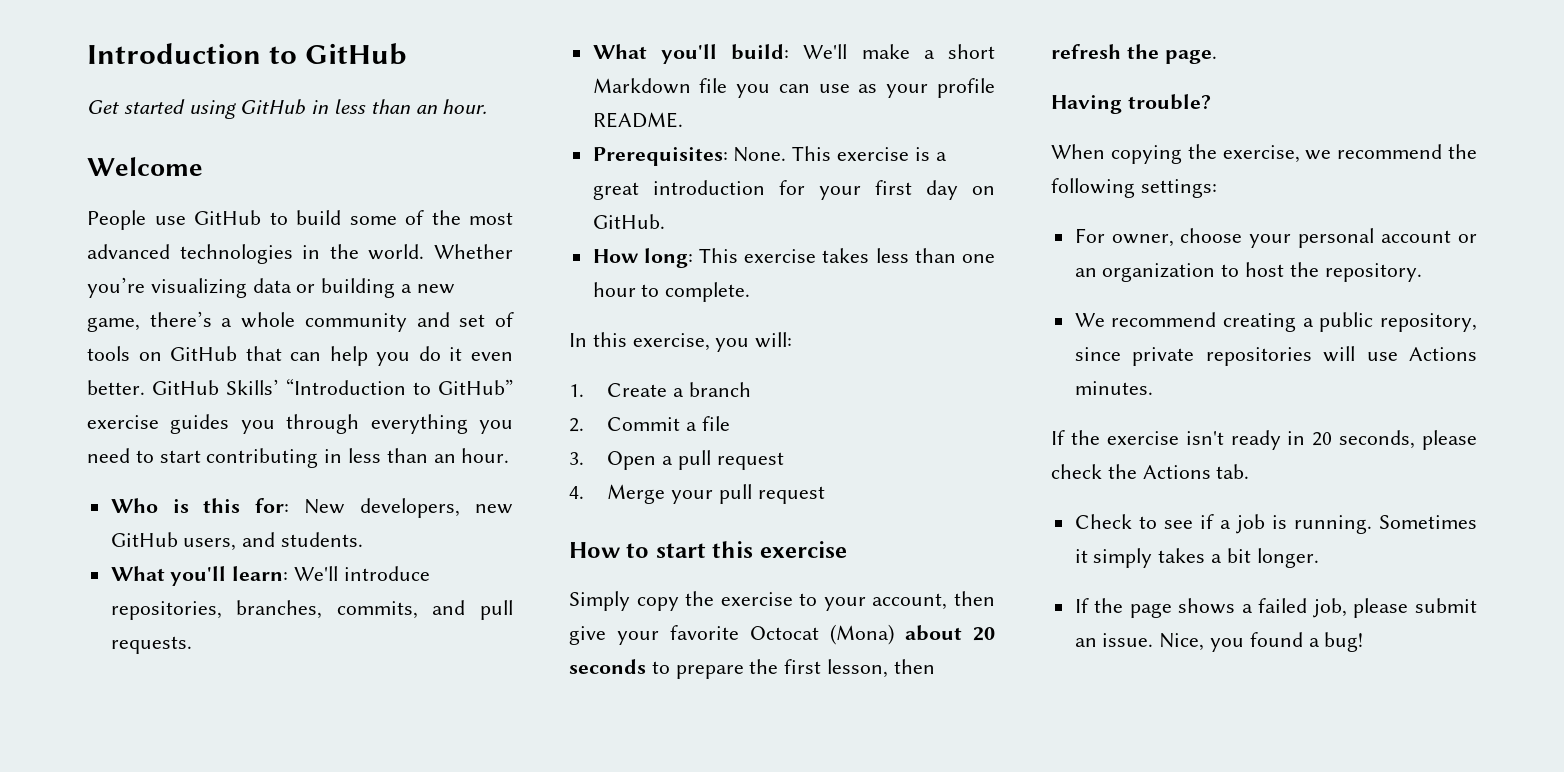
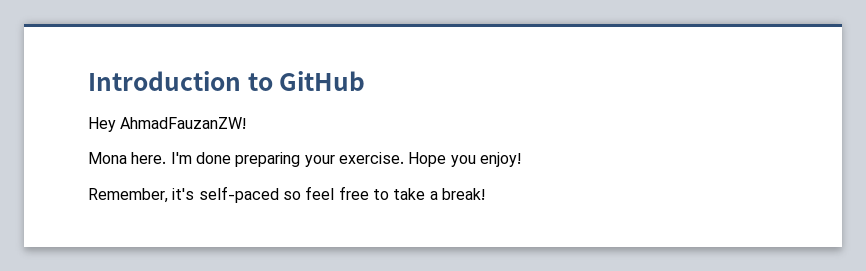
[87,99,488,119] [87,157,203,176] [87,210,513,230] [87,244,513,264] [87,277,455,298] [87,311,514,332] [87,346,513,366] [87,378,513,395] [87,414,513,434] [87,448,510,468] [110,498,513,518] [110,532,364,551] [110,566,430,586] [110,600,513,620] [110,636,192,654] [592,44,996,64] [592,78,996,98] [592,112,683,128] [592,146,947,166] [592,180,995,200] [592,214,665,229] [592,248,995,268] [592,282,751,302] [569,332,793,352] [569,382,752,397] [569,416,731,432] [569,450,784,470] [569,484,825,504] [569,541,847,558] [569,591,995,611] [569,624,995,645] [569,659,935,679] [1051,44,1217,64] [1051,94,1211,114] [1051,144,1477,164] [1051,178,1217,198] [1074,228,1477,248] [1074,262,1422,282] [1074,312,1477,332] [1074,346,1477,366] [1074,381,1153,395] [1051,430,1477,450] [1051,464,1250,479] [1074,514,1477,534] [1074,548,1319,568] [1074,598,1477,618] [1074,632,1364,652] Get started using GitHub in less than an hour. // Welcome // People use GitHub to build some of the most advanced technologies in the world. Whether you’re visualizing data or building a new game, there’s a whole community and set of tools on GitHub that can help you do it even better. GitHub Skills’ “Introduction to GitHub” exercise guides you through everything you need to start contributing in less than an hour. // Who is this for: New developers, new GitHub users, and students. // What you'll learn: We'll introduce repositories, branches, commits, and pull requests. // What you'll build: We'll make a short Markdown file you can use as your profile README. // Prerequisites: None. This exercise is a great introduction for your first day on GitHub. // How long: This exercise takes less than one hour to complete. // In this exercise, you will: // 1. Create a branch // 2. Commit a file // 3. Open a pull request // 4. Merge your pull request // How to start this exercise // Simply copy the exercise to your account, then give your favorite Octocat (Mona) about 20 seconds to prepare the first lesson, then refresh the page. // Having trouble? // When copying the exercise, we recommend the following settings: // For owner, choose your personal account or an organization to host the repository. // We recommend creating a public repository, since private repositories will use Actions minutes. // If the exercise isn't ready in 20 seconds, please check the Actions tab. // Check to see if a job is running. Sometimes it simply takes a bit longer. // If the page shows a failed job, please submit an issue. Nice, you found a bug! -> [88,117,247,132] [88,152,521,167] [88,186,485,203] Hey AhmadFauzanZW! // Mona here. I'm done preparing your exercise. Hope you enjoy! // Remember, it's self-paced so feel free to take a break!

